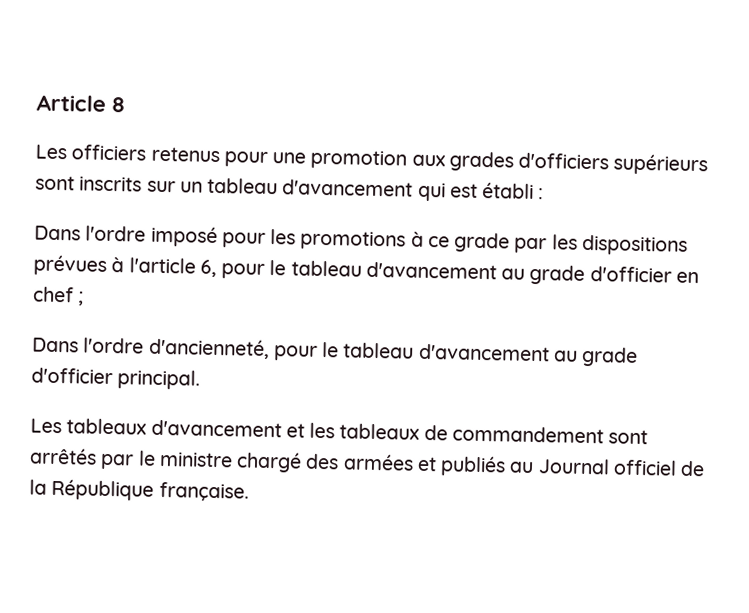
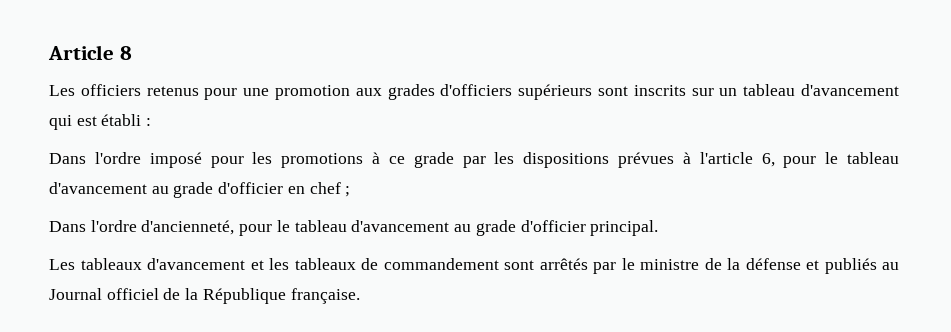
[236,451,414,473] chargé des armées -> [704,258,801,270] de la défense

